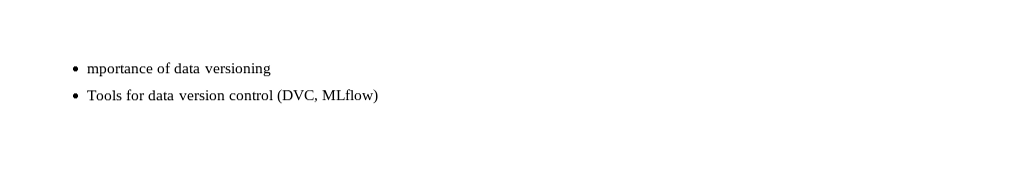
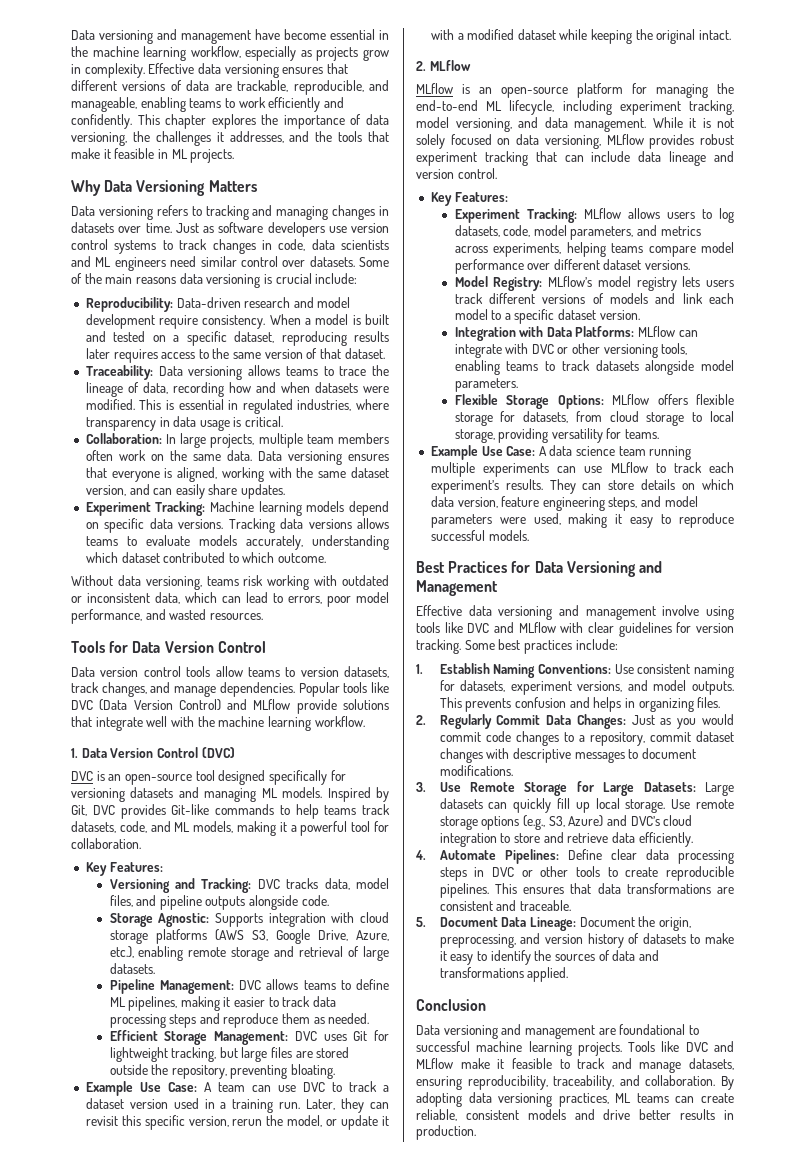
[86,62,271,77] [87,89,380,105] mportance of data versioning // Tools for data version control (DVC, MLflow) -> [71,29,389,44] [71,46,389,61] [71,63,348,78] [71,80,390,95] [71,97,344,112] [71,114,389,129] [71,131,389,146] [71,148,235,163] [71,180,257,196] [71,205,389,220] [71,222,389,237] [71,239,389,254] [71,256,389,271] [71,273,358,288] [85,297,351,312] [85,314,389,329] [85,331,389,346] [85,348,385,363] [85,365,389,380] [85,382,389,397] [85,399,390,414] [85,416,284,431] [85,433,389,448] [85,450,389,465] [85,467,389,482] [85,484,286,499] [85,501,389,516] [85,518,389,533] [85,535,389,550] [85,552,327,563] [71,575,389,590] [71,592,389,607] [71,609,263,624] [71,641,266,653] [71,666,389,678] [71,682,390,697] [71,699,389,714] [71,716,365,731] [71,747,235,758] [71,770,346,785] [71,787,390,802] [71,804,390,819] [71,821,390,836] [71,838,141,849] [85,862,163,876] [109,878,389,893] [109,895,329,910] [109,912,389,927] [109,929,389,944] [109,946,389,961] [109,963,155,974] [109,979,389,994] [109,996,337,1011] [109,1013,370,1028] [109,1030,389,1045] [109,1047,350,1062] [109,1064,336,1079] [85,1081,389,1096] [85,1098,390,1113] [85,1115,390,1130] [430,29,732,44] [416,60,471,71] [416,83,734,98] [416,100,734,115] [416,117,734,132] [416,134,734,149] [416,151,734,166] [416,168,497,179] [430,192,508,206] [454,208,734,223] [454,225,701,240] [454,242,734,257] [454,259,691,274] [454,276,734,291] [454,293,734,304] [454,309,640,324] [454,326,698,341] [454,343,688,358] [454,360,734,375] [454,378,518,392] [454,394,734,409] [454,411,734,426] [454,428,660,443] [430,445,692,460] [430,462,734,477] [430,479,734,494] [430,496,698,511] [430,513,734,528] [430,530,529,541] [416,561,662,577] [416,580,498,596] [416,605,734,620] [416,622,734,637] [416,639,618,654] [416,663,734,678] [439,680,734,695] [439,697,721,712] [416,714,734,729] [439,731,734,746] [439,748,696,763] [439,765,513,776] [416,781,734,796] [439,798,734,813] [439,815,693,830] [439,832,693,847] [415,849,734,864] [439,866,734,881] [439,883,734,898] [439,900,571,911] [416,916,691,931] [439,933,734,948] [439,950,659,965] [439,967,569,982] [416,999,486,1011] [416,1024,699,1039] [416,1041,734,1056] [416,1058,734,1073] [416,1075,734,1090] [416,1092,734,1107] [416,1109,734,1121] [416,1125,476,1140] Data versioning and management have become essential in the machine learning workflow, especially as projects grow in complexity. Effective data versioning ensures that different versions of data are trackable, reproducible, and manageable, enabling teams to work efficiently and confidently. This chapter explores the importance of data versioning, the challenges it addresses, and the tools that make it feasible in ML projects. // Why Data Versioning Matters // Data versioning refers to tracking and managing changes in datasets over time. Just as software developers use version control systems to track changes in code, data scientists and ML engineers need similar control over datasets. Some of the main reasons data versioning is crucial include: // Reproducibility: Data-driven research and model development require consistency. When a model is built and tested on a specific dataset, reproducing results later requires access to the same version of that dataset. // Traceability: Data versioning allows teams to trace the lineage of data, recording how and when datasets were modified. This is essential in regulated industries, where transparency in data usage is critical. // Collaboration: In large projects, multiple team members often work on the same data. Data versioning ensures that everyone is aligned, working with the same dataset version, and can easily share updates. // Experiment Tracking: Machine learning models depend on specific data versions. Tracking data versions allows teams to evaluate models accurately, understanding which dataset contributed to which outcome. // Without data versioning, teams risk working with outdated or inconsistent data, which can lead to errors, poor model performance, and wasted resources. // Tools for Data Version Control // Data version control tools allow teams to version datasets, track changes, and manage dependencies. Popular tools like DVC (Data Version Control) and MLflow provide solutions that integrate well with the machine learning workflow. // 1. Data Version Control (DVC) // DVC is an open-source tool designed specifically for versioning datasets and managing ML models. Inspired by Git, DVC provides Git-like commands to help teams track datasets, code, and ML models, making it a powerful tool for collaboration. // Key Features: // Versioning and Tracking: DVC tracks data, model files, and pipeline outputs alongside code. // Storage Agnostic: Supports integration with cloud storage platforms (AWS S3, Google Drive, Azure, etc.), enabling remote storage and retrieval of large datasets. // Pipeline Management: DVC allows teams to define ML pipelines, making it easier to track data processing steps and reproduce them as needed. // Efficient Storage Management: DVC uses Git for lightweight tracking, but large files are stored outside the repository, preventing bloating. // Example Use Case: A team can use DVC to track a dataset version used in a training run. Later, they can revisit this specific version, rerun the model, or update it with a modified dataset while keeping the original intact. // 2. MLflow // MLflow is an open-source platform for managing the end-to-end ML lifecycle, including experiment tracking, model versioning, and data management. While it is not solely focused on data versioning, MLflow provides robust experiment tracking that can include data lineage and version control. // Key Features: // Experiment Tracking: MLflow allows users to log datasets, code, model parameters, and metrics across experiments, helping teams compare model performance over different dataset versions. // Model Registry: MLflow’s model registry lets users track different versions of models and link each model to a specific dataset version. // Integration with Data Platforms: MLflow can integrate with DVC or other versioning tools, enabling teams to track datasets alongside model parameters. // Flexible Storage Options: MLflow offers flexible storage for datasets, from cloud storage to local storage, providing versatility for teams. // Example Use Case: A data science team running multiple experiments can use MLflow to track each experiment’s results. They can store details on which data version, feature engineering steps, and model parameters were used, making it easy to reproduce successful models. // Best Practices for Data Versioning and Management // Effective data versioning and management involve using tools like DVC and MLflow with clear guidelines for version tracking. Some best practices include: // 1. Establish Naming Conventions: Use consistent naming for datasets, experiment versions, and model outputs. This prevents confusion and helps in organizing files. // 2. Regularly Commit Data Changes: Just as you would commit code changes to a repository, commit dataset changes with descriptive messages to document modifications. // 3. Use Remote Storage for Large Datasets: Large datasets can quickly fill up local storage. Use remote storage options (e.g., S3, Azure) and DVC’s cloud integration to store and retrieve data efficiently. // 4. Automate Pipelines: Define clear data processing steps in DVC or other tools to create reproducible pipelines. This ensures that data transformations are consistent and traceable. // 5. Document Data Lineage: Document the origin, preprocessing, and version history of datasets to make it easy to identify the sources of data and transformations applied. // Conclusion // Data versioning and management are foundational to successful machine learning projects. Tools like DVC and MLflow make it feasible to track and manage datasets, ensuring reproducibility, traceability, and collaboration. By adopting data versioning practices, ML teams can create reliable, consistent models and drive better results in production.

